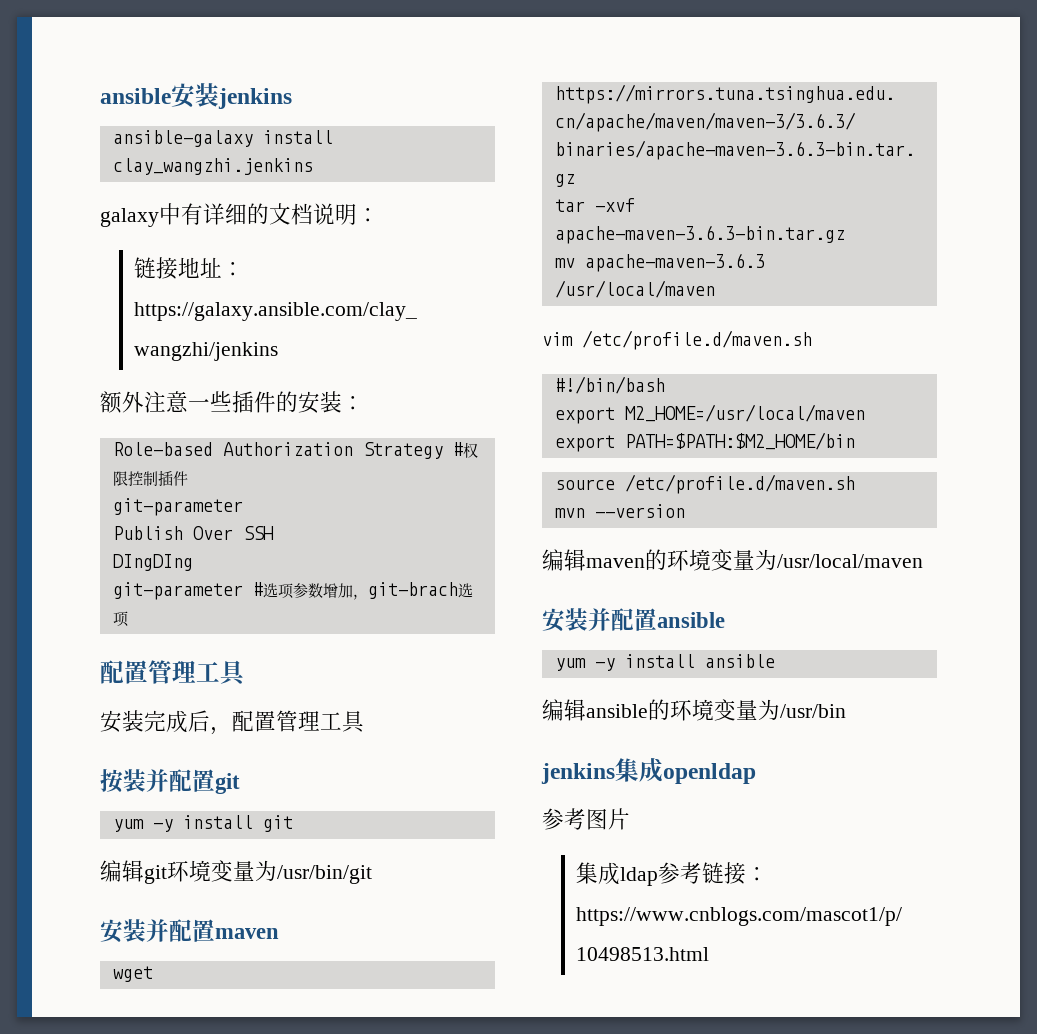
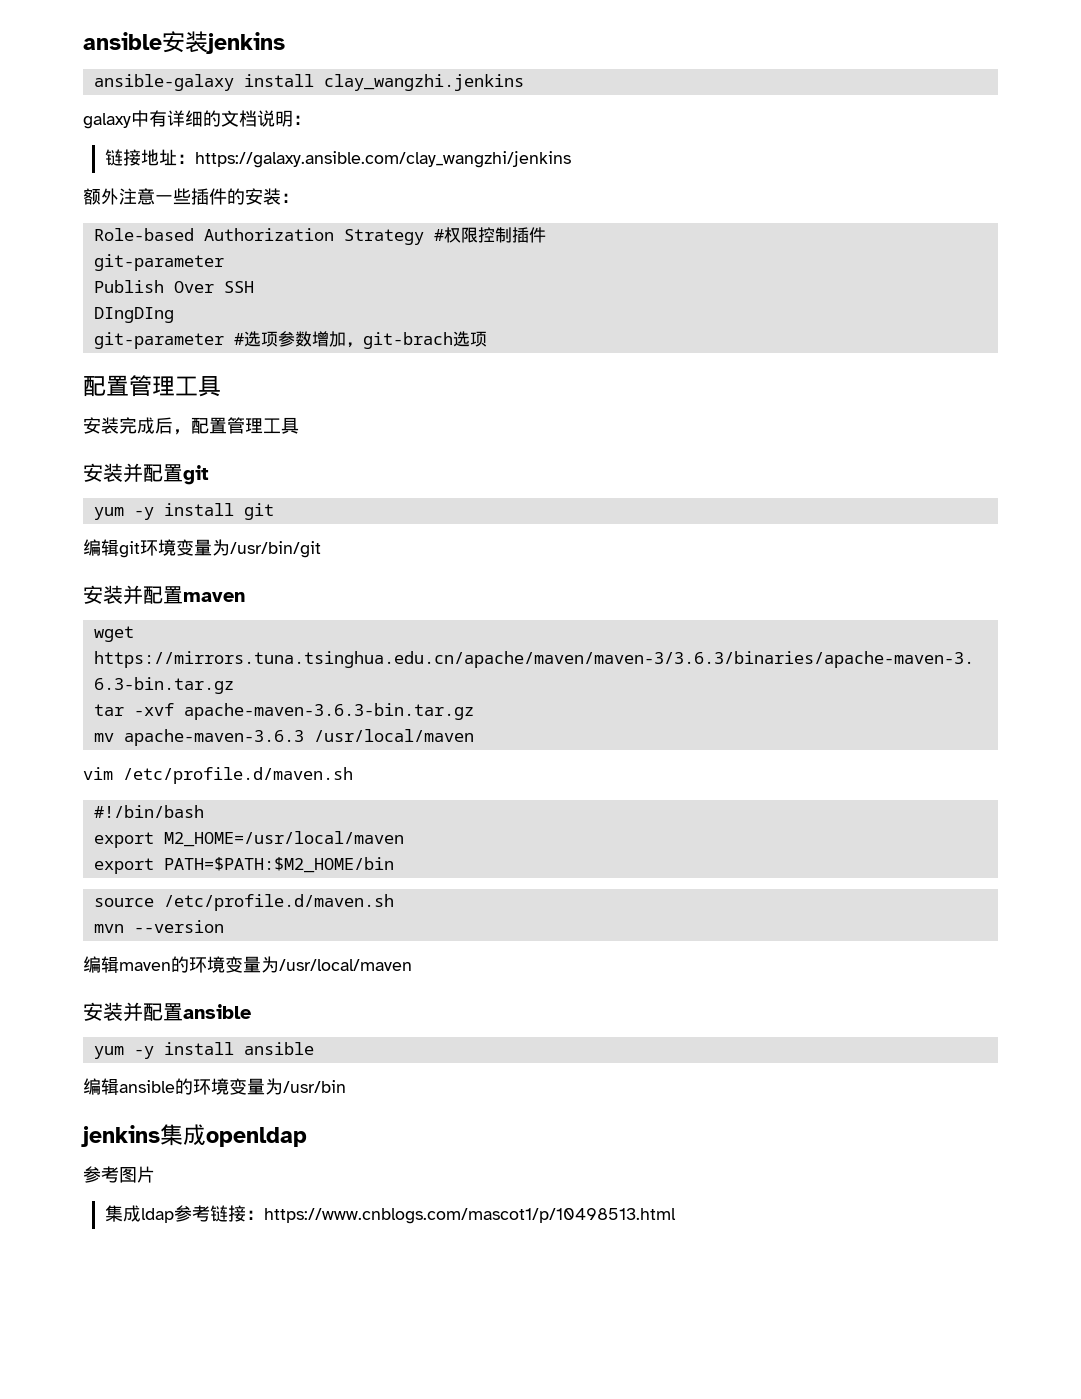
[100,769,123,793] 按 -> [83,463,103,482] 安

